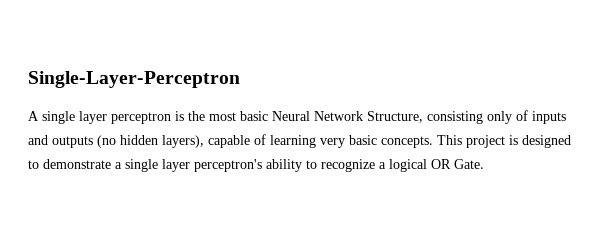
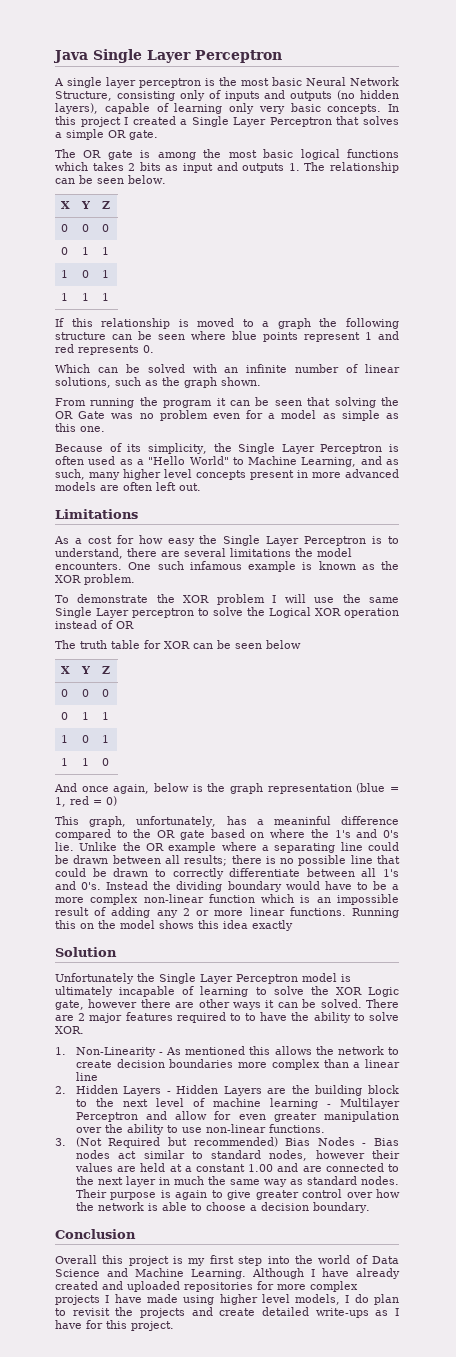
[28,71,240,88] Single-Layer-Perceptron -> [53,49,282,63] Java Single Layer Perceptron
(316, 141) none -> [229,103,254,114] only
[437,135,571,148] [28,159,484,172] This project is designed to demonstrate a single layer perceptron's ability to recognize a logical OR Gate. -> [388,104,399,112] [55,116,399,127] [55,129,158,140] [55,149,400,160] [55,162,399,173] [55,175,166,184] [60,201,70,209] [80,201,90,209] [101,201,110,209] [60,224,68,232] [81,224,89,232] [101,224,109,232] [60,247,68,255] [81,247,89,255] [101,247,109,255] [60,270,68,278] [81,270,89,278] [101,270,109,278] [60,293,68,301] [81,293,89,301] [101,293,109,301] [55,318,399,329] [55,331,399,342] [55,344,154,355] [55,364,400,373] [55,377,261,388] [55,397,399,408] [55,410,400,421] [55,423,105,432] [55,443,399,454] [55,456,400,467] [55,469,399,480] [55,482,201,491] [55,509,138,519] [54,535,399,546] [55,548,352,559] [55,561,399,572] [55,574,135,585] [55,594,400,605] [55,607,399,618] [55,620,134,629] [55,640,301,649] [60,666,70,674] [80,666,90,674] [101,666,110,674] [60,689,68,697] [81,689,89,697] [101,689,109,697] [60,712,68,720] [81,712,89,720] [101,712,109,720] [60,735,68,743] [81,735,89,743] [101,735,109,743] [60,758,68,766] [81,758,89,766] [101,758,109,766] [54,783,399,794] [55,796,117,807] [55,816,399,827] [55,829,400,840] [55,842,399,853] [55,855,401,866] [55,868,399,879] [55,881,400,892] [55,894,399,905] [55,907,400,918] [55,920,293,931] [55,947,117,957] [55,973,351,984] [55,986,399,997] [55,999,399,1010] [55,1012,400,1023] [55,1026,84,1034] [55,1046,399,1057] [75,1059,401,1070] [75,1072,98,1081] [55,1085,399,1096] [75,1098,400,1109] [75,1111,399,1122] [75,1124,325,1135] [55,1137,399,1148] [75,1150,400,1161] [74,1163,399,1172] [75,1176,399,1187] [75,1189,400,1200] [75,1202,370,1213] [55,1229,136,1239] [55,1255,400,1266] [55,1268,400,1279] [55,1281,358,1292] [55,1294,400,1305] [55,1307,399,1318] [55,1320,174,1331] In this project I created a Single Layer Perceptron that solves a simple OR gate. // The OR gate is among the most basic logical functions which takes 2 bits as input and outputs 1. The relationship can be seen below. // X | Y | Z // 0 | 0 | 0 // 0 | 1 | 1 // 1 | 0 | 1 // 1 | 1 | 1 // If this relationship is moved to a graph the following structure can be seen where blue points represent 1 and red represents 0. // Which can be solved with an infinite number of linear solutions, such as the graph shown. // From running the program it can be seen that solving the OR Gate was no problem even for a model as simple as this one. // Because of its simplicity, the Single Layer Perceptron is often used as a "Hello World" to Machine Learning, and as such, many higher level concepts present in more advanced models are often left out. // Limitations // As a cost for how easy the Single Layer Perceptron is to understand, there are several limitations the model encounters. One such infamous example is known as the XOR problem. // To demonstrate the XOR problem I will use the same Single Layer perceptron to solve the Logical XOR operation instead of OR // The truth table for XOR can be seen below // X | Y | Z // 0 | 0 | 0 // 0 | 1 | 1 // 1 | 0 | 1 // 1 | 1 | 0 // And once again, below is the graph representation (blue = 1, red = 0) // This graph, unfortunately, has a meaninful difference compared to the OR gate based on where the 1's and 0's lie. Unlike the OR example where a separating line could be drawn between all results; there is no possible line that could be drawn to correctly differentiate between all 1's and 0's. Instead the dividing boundary would have to be a more complex non-linear function which is an impossible result of adding any 2 or more linear functions. Running this on the model shows this idea exactly // Solution // Unfortunately the Single Layer Perceptron model is ultimately incapable of learning to solve the XOR Logic gate, however there are other ways it can be solved. There are 2 major features required to to have the ability to solve XOR. // 1. Non-Linearity - As mentioned this allows the network to create decision boundaries more complex than a linear line // 2. Hidden Layers - Hidden Layers are the building block to the next level of machine learning - Multilayer Perceptron and allow for even greater manipulation over the ability to use non-linear functions. // 3. (Not Required but recommended) Bias Nodes - Bias nodes act similar to standard nodes, however their values are held at a constant 1.00 and are connected to the next layer in much the same way as standard nodes. Their purpose is again to give greater control over how the network is able to choose a decision boundary. // Conclusion // Overall this project is my first step into the world of Data Science and Machine Learning. Although I have already created and uploaded repositories for more complex projects I have made using higher level models, I do plan to revisit the projects and create detailed write-ups as I have for this project.

